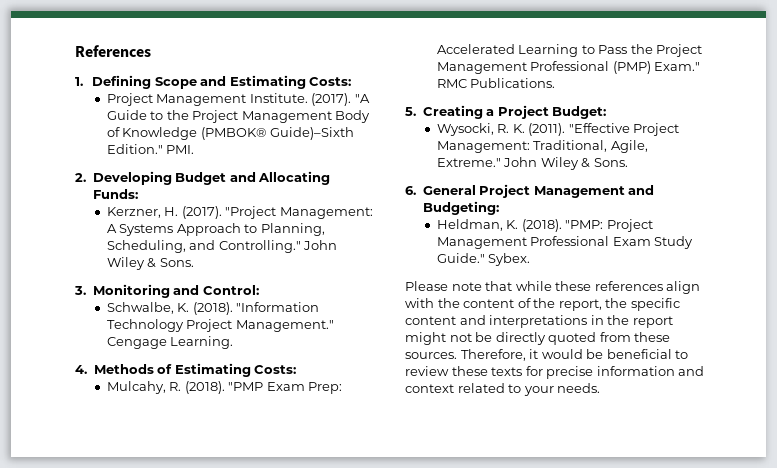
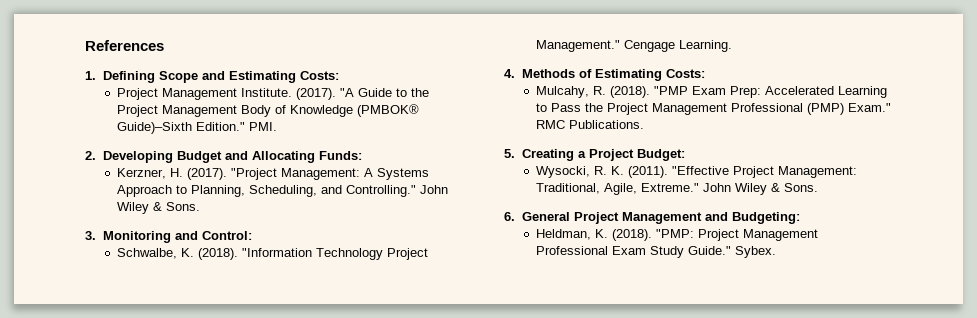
[405,281,701,294] [405,298,680,311] [405,315,673,328] [405,332,671,345] [405,349,689,361] [405,366,705,379] [405,383,601,396] // Please note that while these references align with the content of the report, the specific content and interpretations in the report might not be directly quoted from these sources. Therefore, it would be beneficial to review these texts for precise information and context related to your needs. -> (776, 252) none

